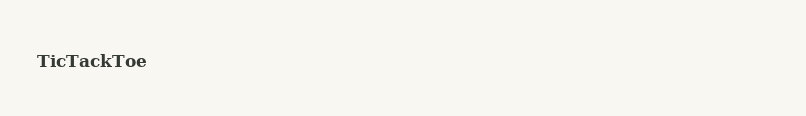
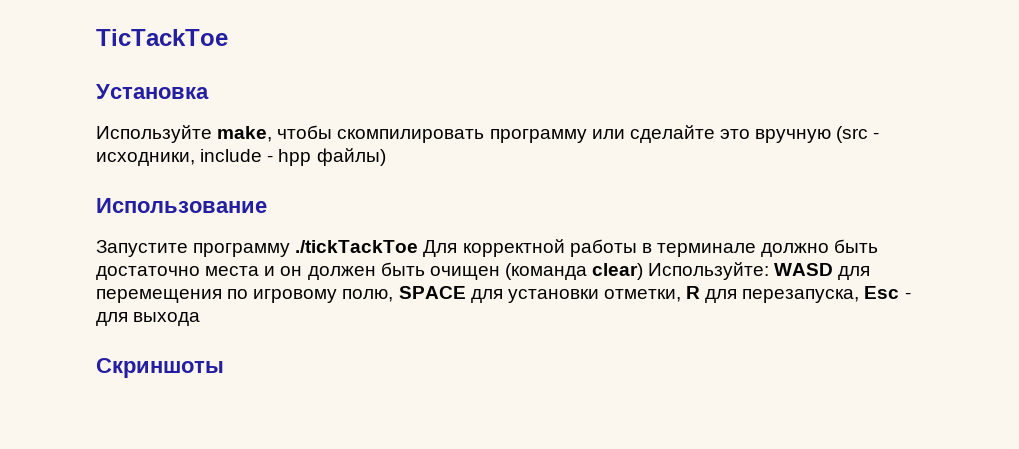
(147, 60) none -> [96,84,209,99] [96,125,880,143] [96,148,386,166] [96,198,267,213] [96,239,879,257] [96,262,871,280] [96,286,911,303] [96,312,201,326] [96,358,224,378] // Установка // Используйте make, чтобы скомпилировать программу или сделайте это вручную (src - исходники, include - hpp файлы) // Использование // Запустите программу ./tickTackToe Для корректной работы в терминале должно быть достаточно места и он должен быть очищен (команда clear) Используйте: WASD для перемещения по игровому полю, SPACE для установки отметки, R для перезапуска, Esc - для выхода // Скриншоты

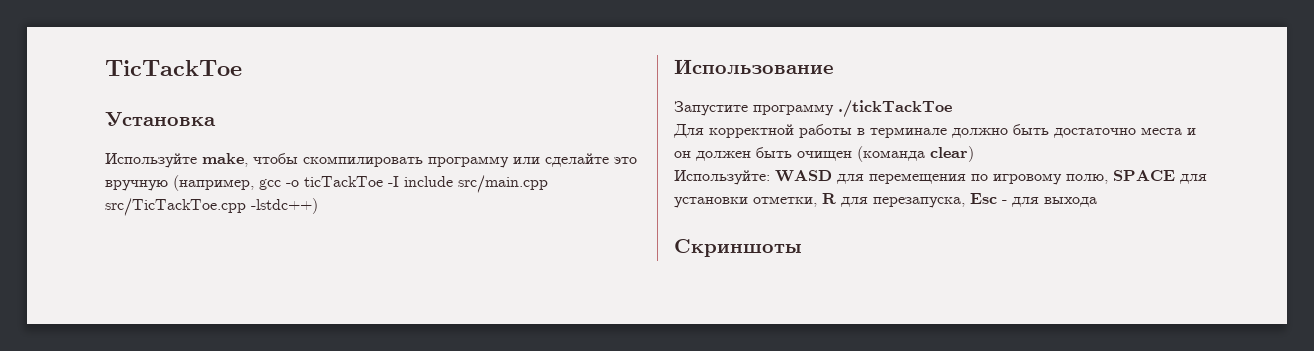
[836,126,880,143] [96,148,386,166] (src - исходники, include - hpp файлы) -> [173,175,548,193] [105,198,318,216] (например, gcc -o ticTackToe -I include src/main.cpp src/TicTackToe.cpp -lstdc++)
(419, 246) none -> (952, 109) //
(644, 271) none -> (974, 154) //

